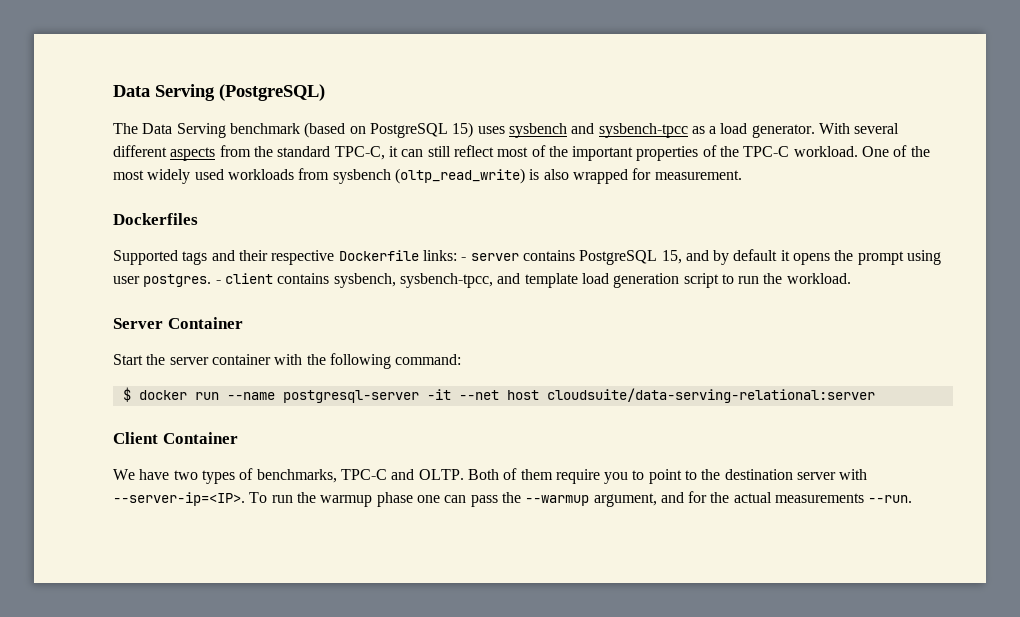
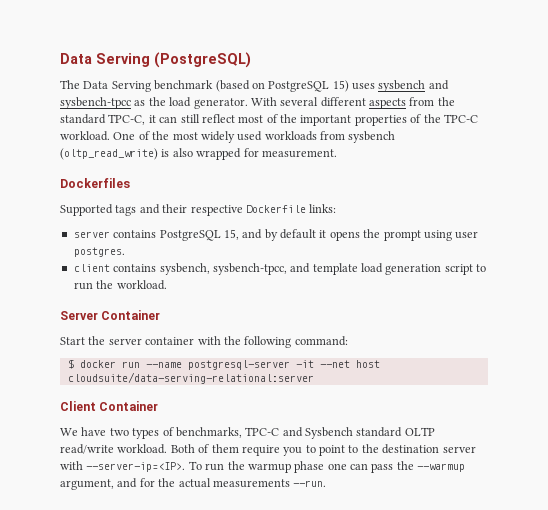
[709,126,717,134] a -> [148,97,166,106] the
[461,257,467,261] - -> (337, 208) //
[215,280,221,284] - -> (125, 252) //
[418,469,464,480] OLTP. -> [305,427,435,439] [60,444,168,454] Sysbench standard OLTP read/write workload.

